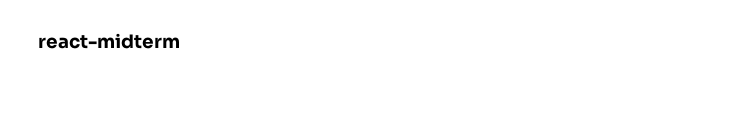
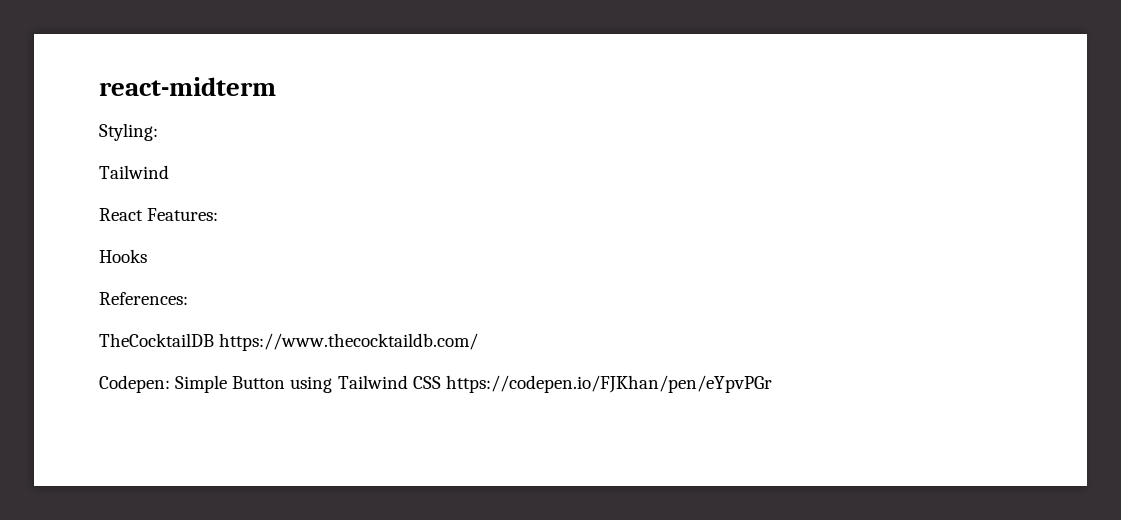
(180, 41) none -> [99,123,158,141] [99,165,169,179] [99,208,219,221] [99,249,147,263] [99,292,188,305] [99,333,479,351] [99,375,772,393] // Styling: // Tailwind // React Features: // Hooks // References: // TheCocktailDB https://www.thecocktaildb.com/ // Codepen: Simple Button using Tailwind CSS https://codepen.io/FJKhan/pen/eYpvPGr

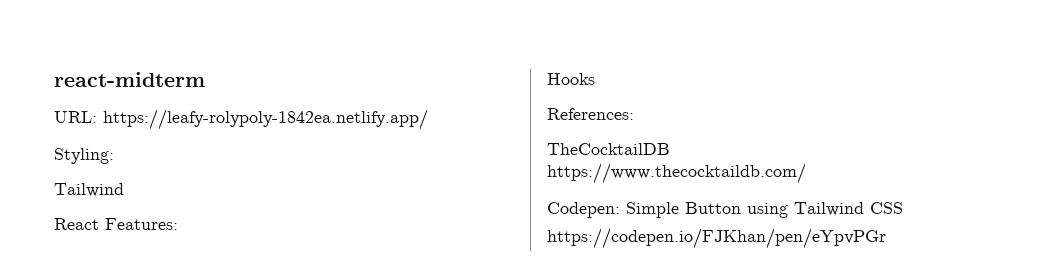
(276, 86) none -> [54,109,428,130] // URL: https://leafy-rolypoly-1842ea.netlify.app/
(214, 340) none -> (670, 149) //
(441, 382) none -> (903, 208) //

